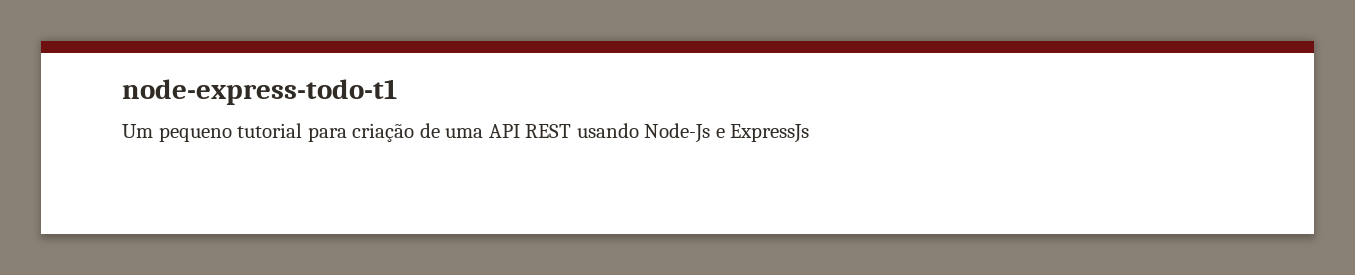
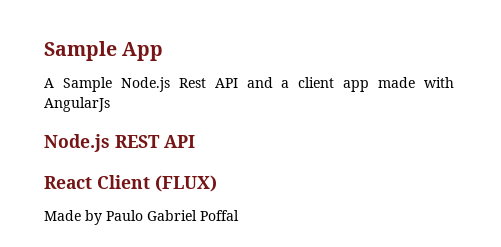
[122,79,397,105] [122,123,810,143] node-express-todo-t1 // Um pequeno tutorial para criação de uma API REST usando Node-Js e ExpressJs -> [44,41,164,61] [44,77,454,92] [44,97,110,112] [44,134,195,152] [44,175,217,192] [44,210,239,225] Sample App // A Sample Node.js Rest API and a client app made with AngularJs // Node.js REST API // React Client (FLUX) // Made by Paulo Gabriel Poffal

